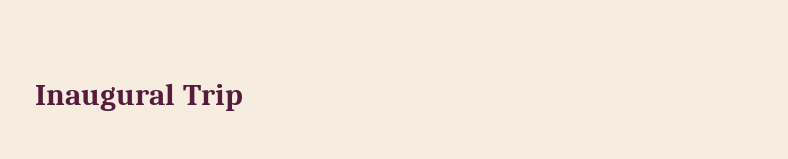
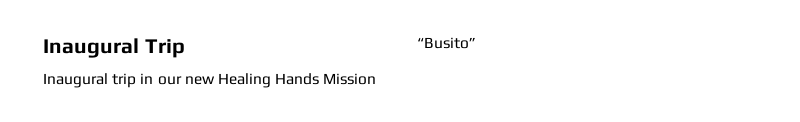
(244, 97) none -> [43,73,377,88] [417,37,476,49] // Inaugural trip in our new Healing Hands Mission “Busito”

